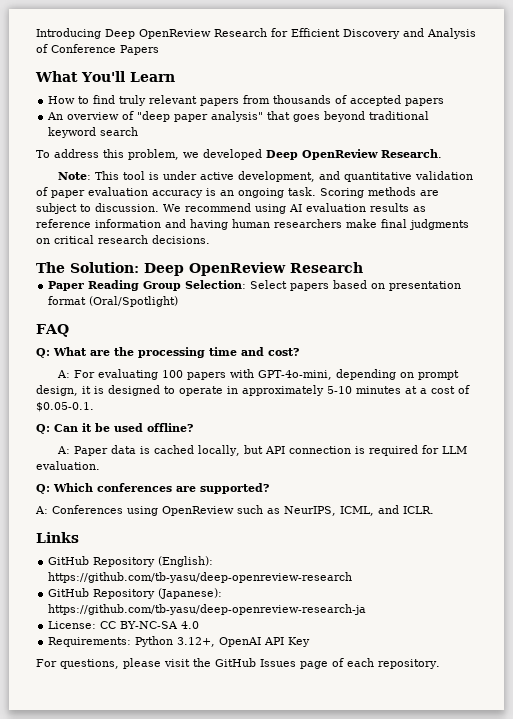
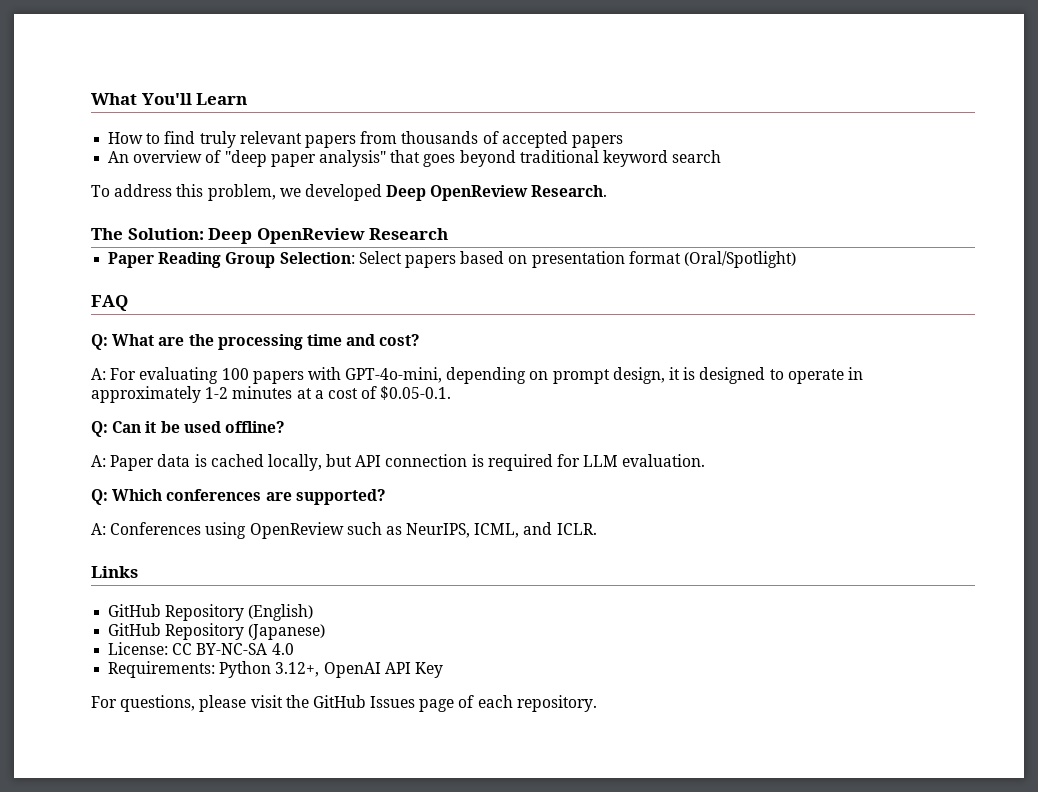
[36,28,476,39] [36,44,159,55] Introducing Deep OpenReview Research for Efficient Discovery and Analysis of Conference Papers // -> (91, 99) none
[58,171,474,182] [36,187,439,198] [36,203,426,214] [36,219,469,230] [36,235,210,244] // Note: This tool is under active development, and quantitative validation of paper evaluation accuracy is an ongoing task. Scoring methods are subject to discussion. We recommend using AI evaluation results as reference information and having human researchers make final judgments on critical research decisions. -> (608, 191) none
[327,386,352,394] 5-10 -> [205,387,229,399] 1-2
[158,556,214,567] [48,572,353,583] [48,588,223,599] [48,604,367,615] (English): https://github.com/tb-yasu/deep-openreview-research // GitHub Repository (Japanese): https://github.com/tb-yasu/deep-openreview-research-ja -> [248,604,314,621] [108,623,326,640] (English) // GitHub Repository (Japanese)

